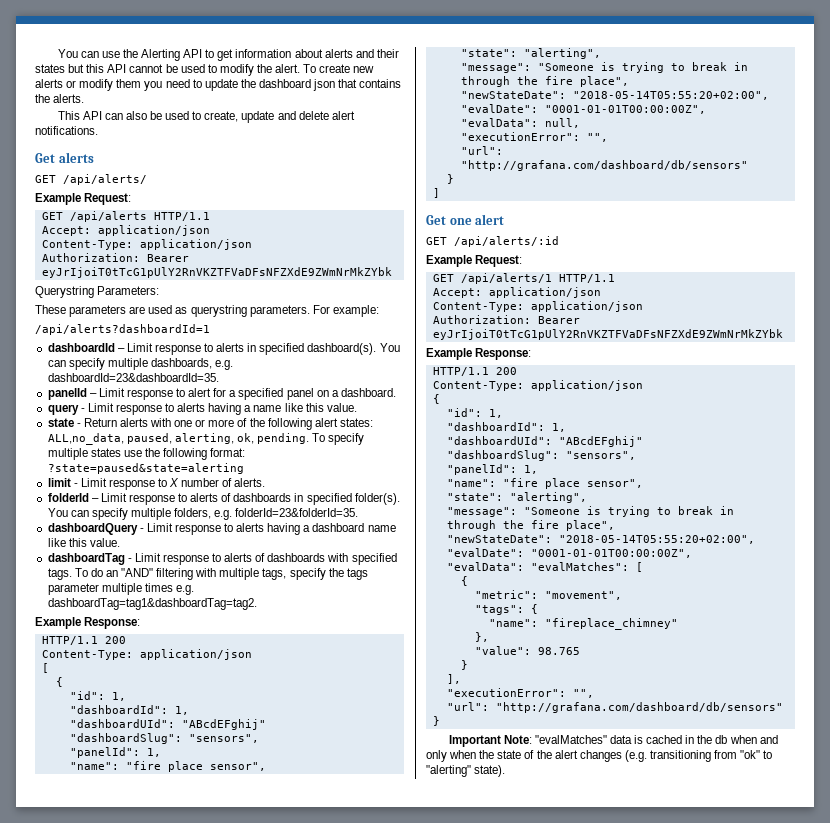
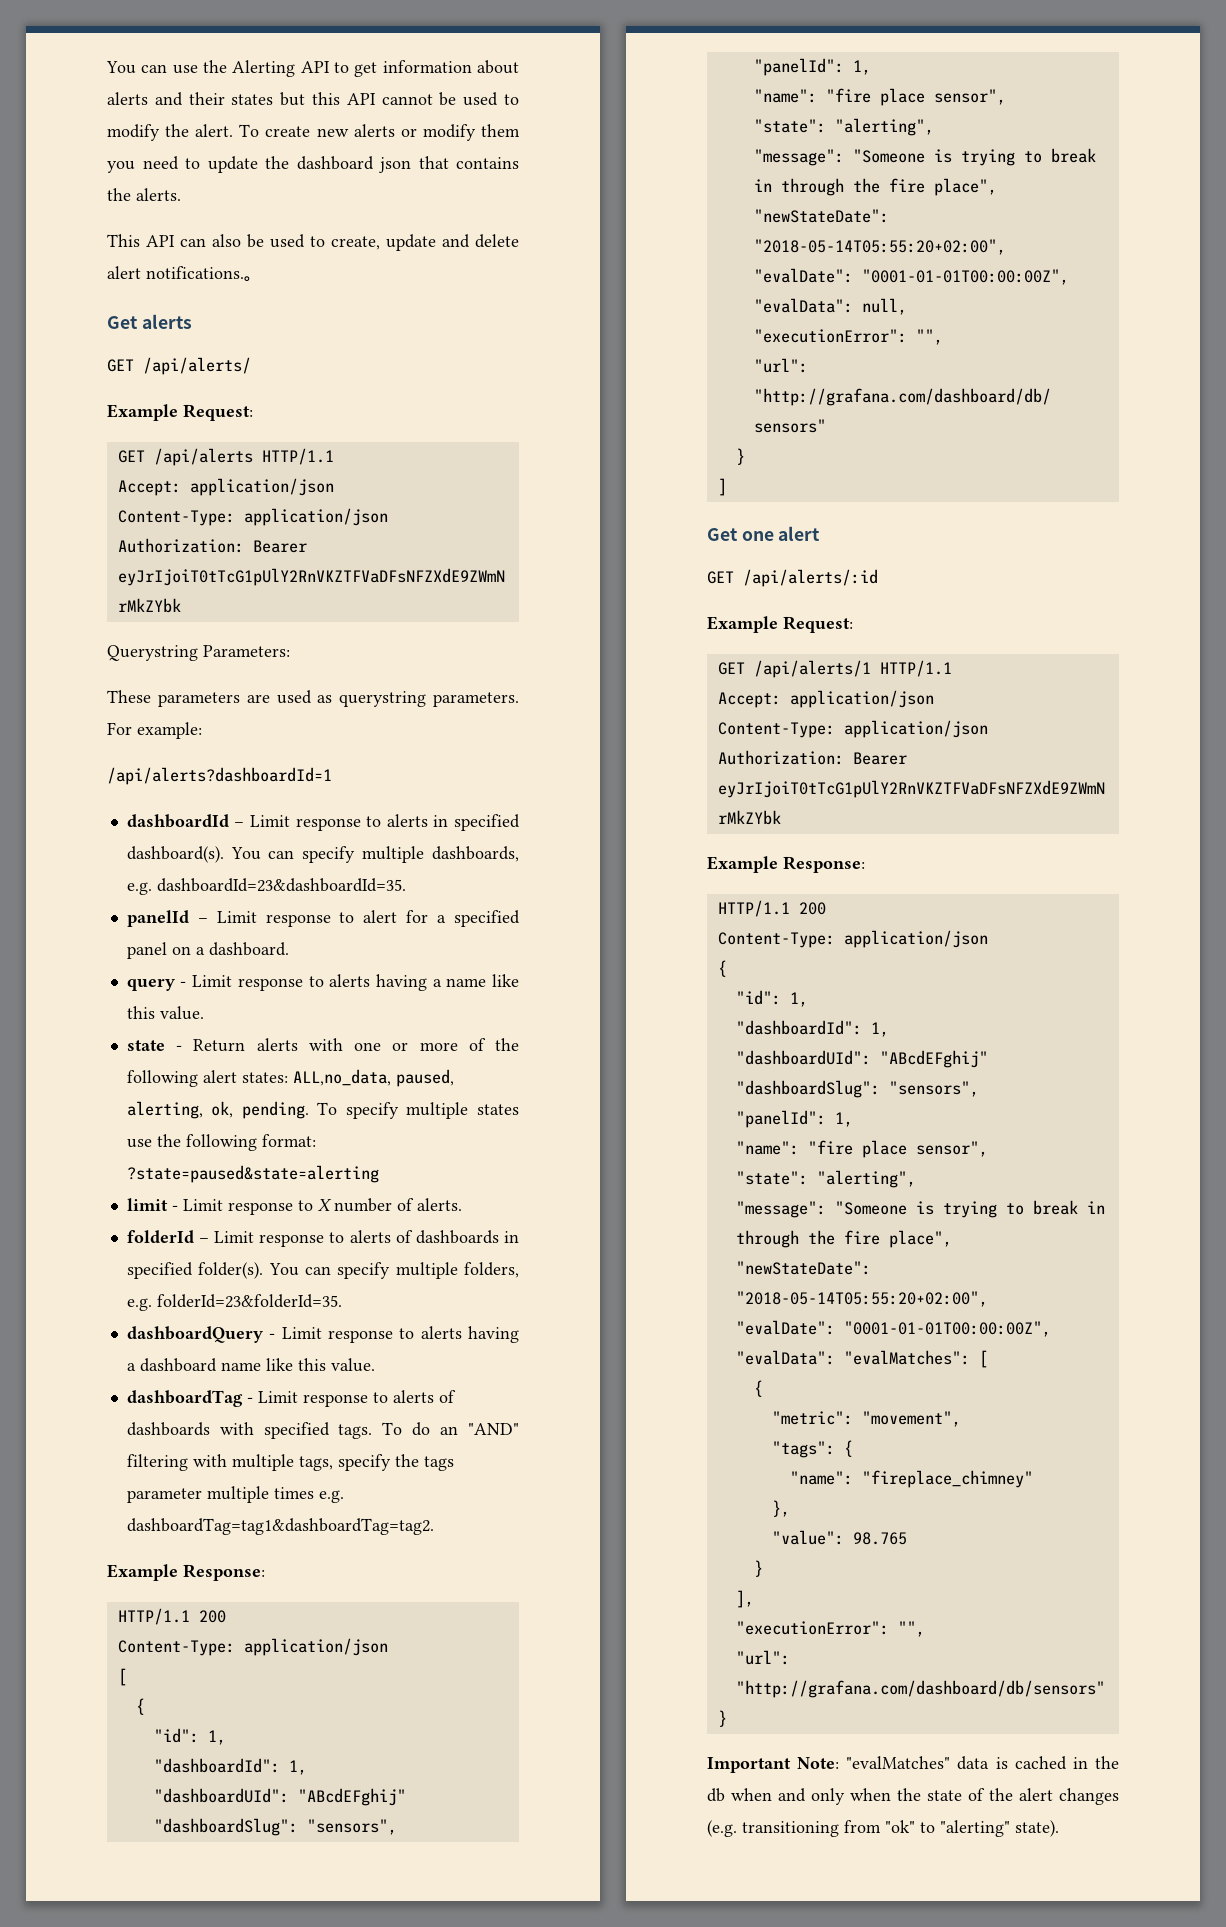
(98, 130) none -> [244,276,262,282] 。

